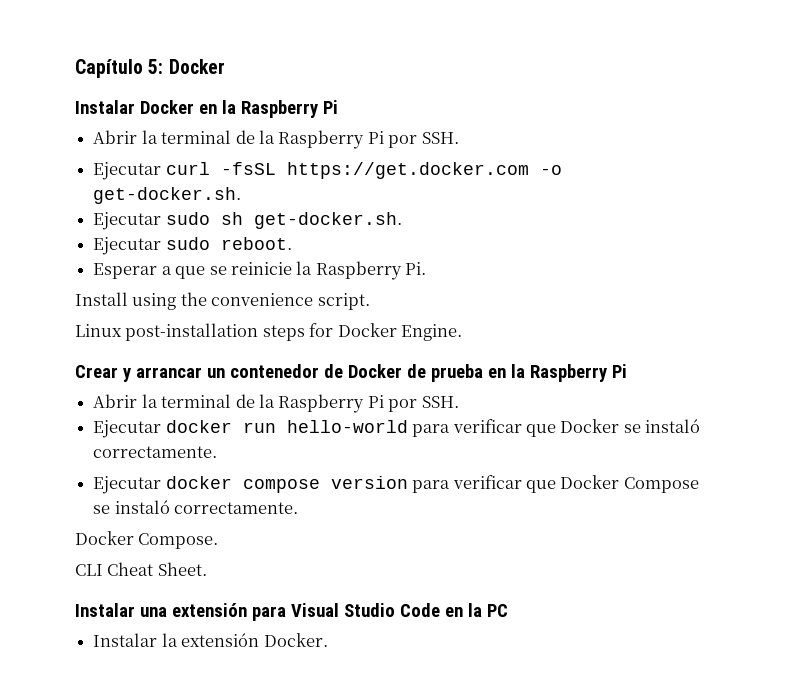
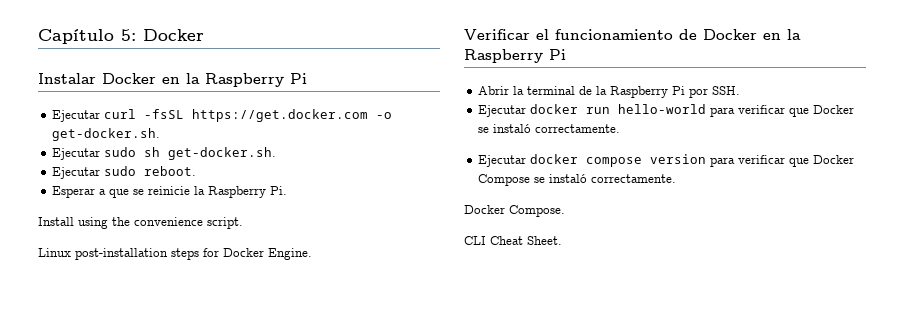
[93,130,459,149] // Abrir la terminal de la Raspberry Pi por SSH. -> (307, 78) none
[75,364,483,382] Crear y arrancar un contenedor de Docker de prueba -> [464,29,757,40] Verificar el funcionamiento de Docker
[75,603,508,621] [93,633,328,647] // Instalar una extensión para Visual Studio Code en la PC // Instalar la extensión Docker. -> (562, 240) none

